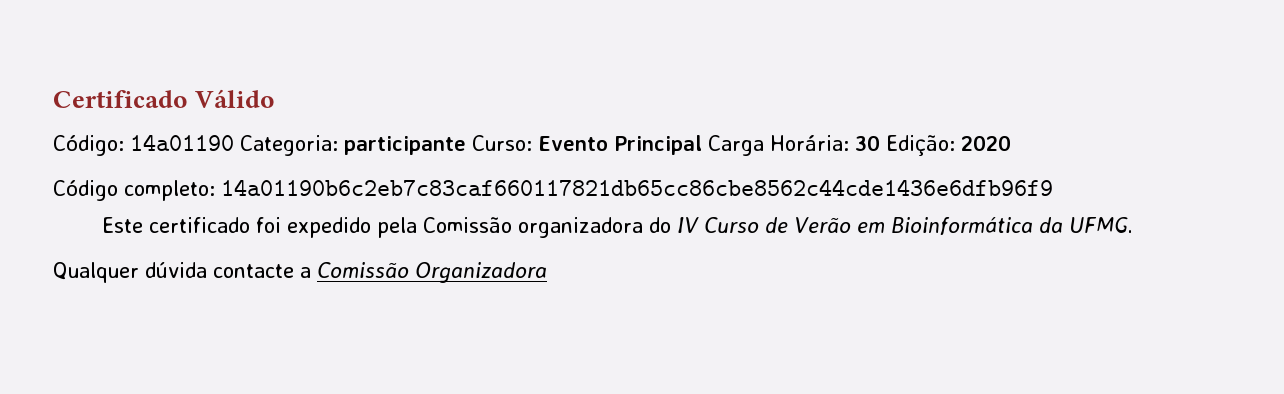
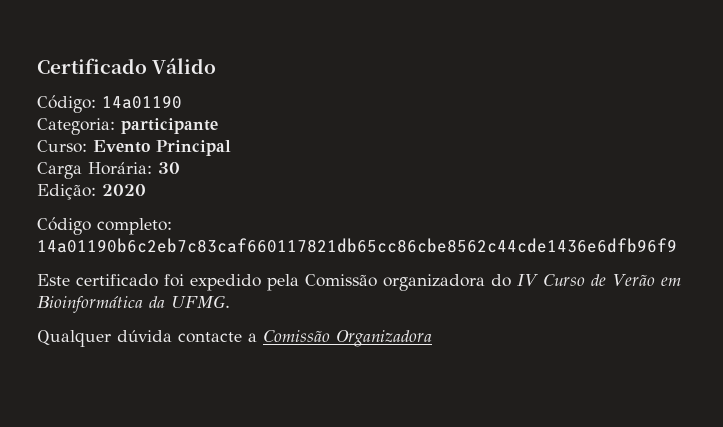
(234, 142) none -> (182, 102) //
(466, 145) none -> (218, 126) //
(702, 145) none -> (231, 148) //
(880, 143) none -> (180, 168) //

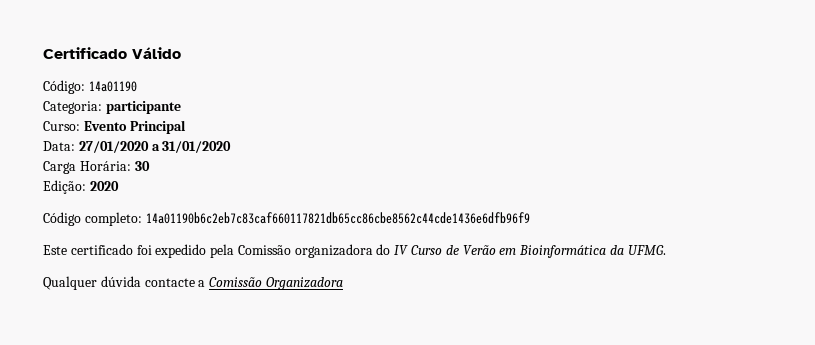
(231, 148) none -> [43,141,232,153] // Data: 27/01/2020 a 31/01/2020

